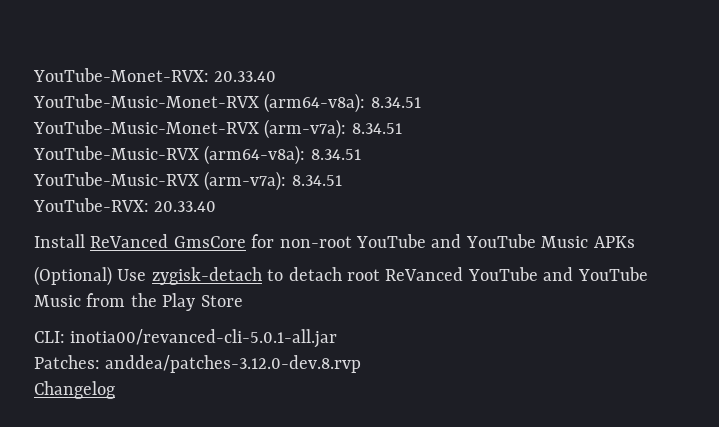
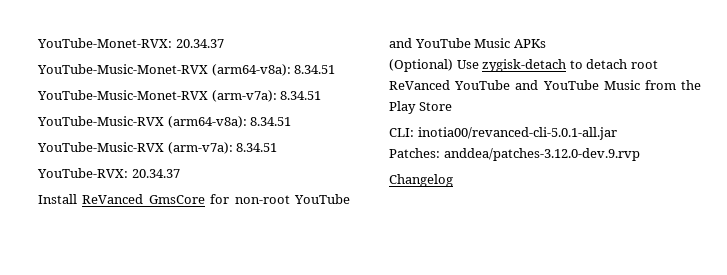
[214,71,277,82] 20.33.40 -> [175,39,224,48] 20.34.37
[154,201,217,212] 20.33.40 -> [131,169,180,178] 20.34.37
[105,355,362,373] anddea/patches-3.12.0-dev.8.rvp -> [443,148,640,161] anddea/patches-3.12.0-dev.9.rvp

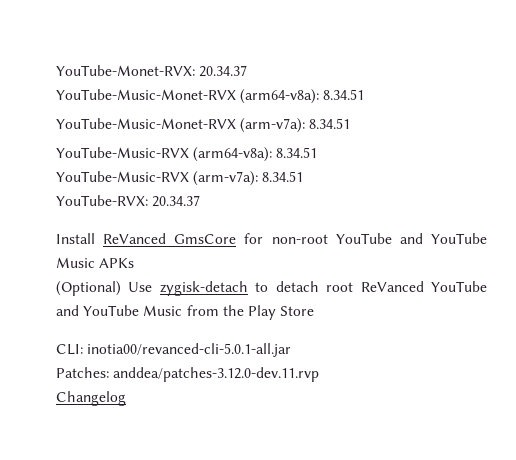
[443,148,640,161] anddea/patches-3.12.0-dev.9.rvp -> [113,367,320,382] anddea/patches-3.12.0-dev.11.rvp

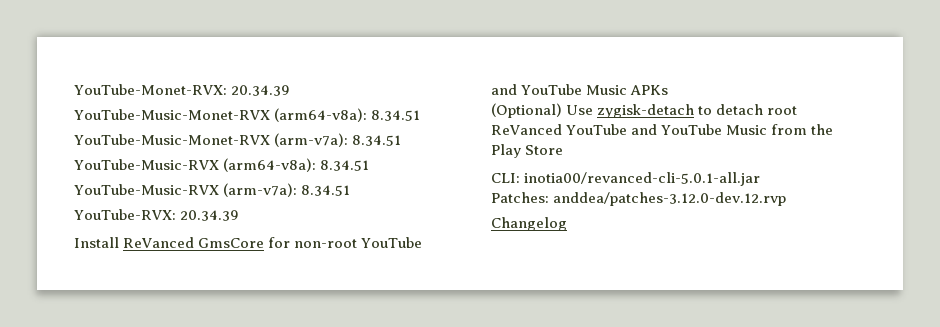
[199,65,248,77] 20.34.37 -> [231,85,291,96] 20.34.39
[152,195,201,207] 20.34.37 -> [180,210,240,221] 20.34.39
[113,367,320,382] anddea/patches-3.12.0-dev.11.rvp -> [553,192,787,206] anddea/patches-3.12.0-dev.12.rvp

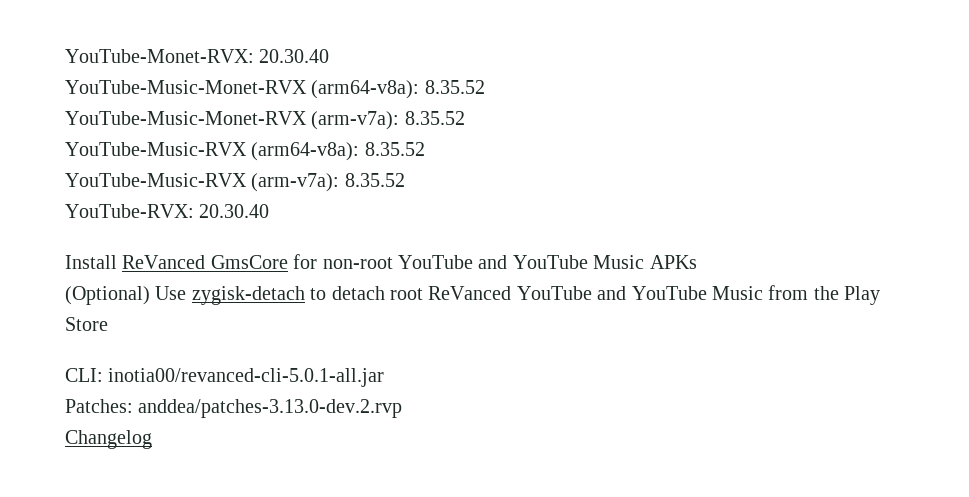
[231,85,291,96] 20.34.39 -> [259,49,330,63] 20.30.40
[371,110,421,121] 8.34.51 -> [424,80,485,94] 8.35.52
[352,135,402,146] 8.34.51 -> [404,111,465,125] 8.35.52
[320,160,370,171] 8.34.51 -> [364,142,425,156] 8.35.52
[301,185,351,196] 8.34.51 -> [344,173,405,187] 8.35.52
[180,210,240,221] 20.34.39 -> [199,204,270,218] 20.30.40
[553,192,787,206] anddea/patches-3.12.0-dev.12.rvp -> [138,399,403,418] anddea/patches-3.13.0-dev.2.rvp

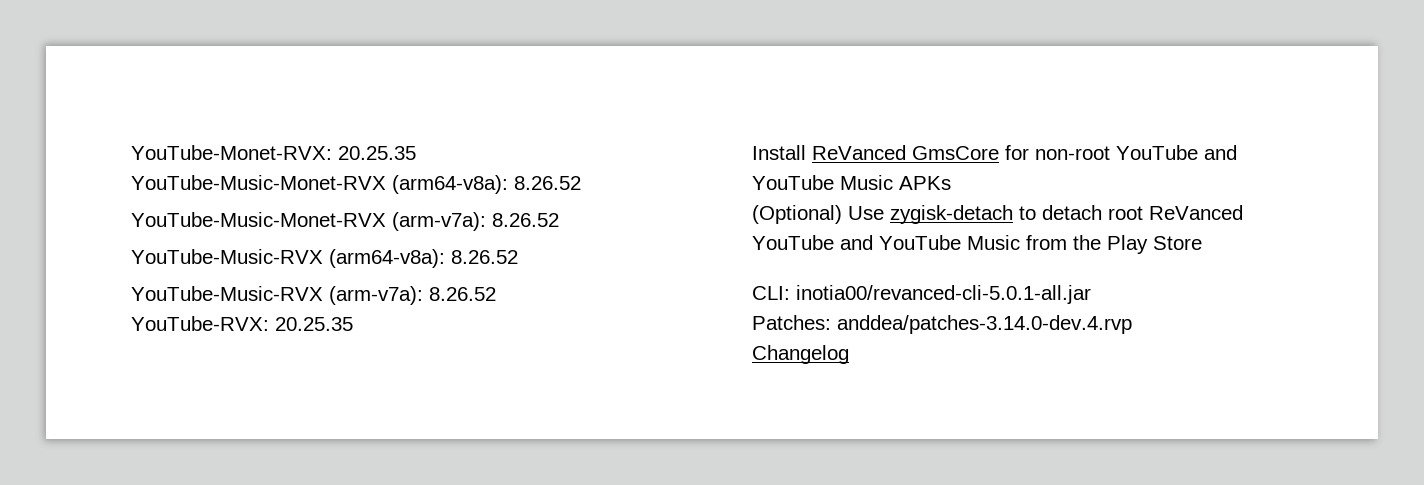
[259,49,330,63] 20.30.40 -> [338,146,416,160] 20.25.35
[424,80,485,94] 8.35.52 -> [514,176,581,190] 8.26.52
[404,111,465,125] 8.35.52 -> [492,213,559,227] 8.26.52
[364,142,425,156] 8.35.52 -> [451,250,518,264] 8.26.52
[344,173,405,187] 8.35.52 -> [429,287,496,301] 8.26.52
[199,204,270,218] 20.30.40 -> [275,317,353,331] 20.25.35
[138,399,403,418] anddea/patches-3.13.0-dev.2.rvp -> [837,315,1132,334] anddea/patches-3.14.0-dev.4.rvp

